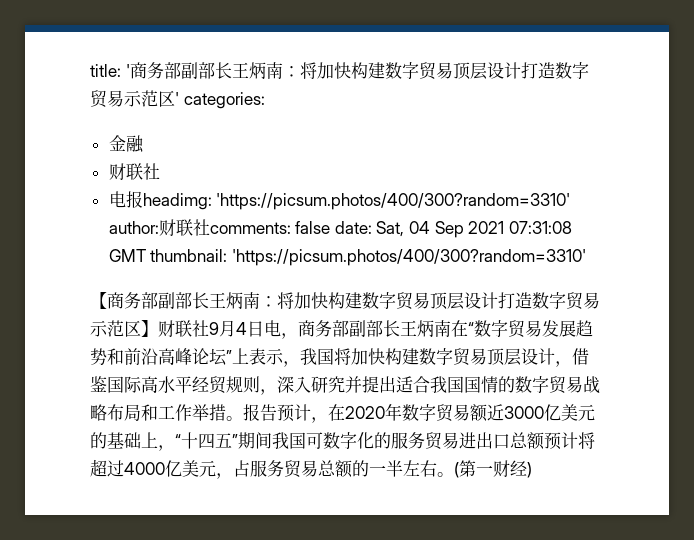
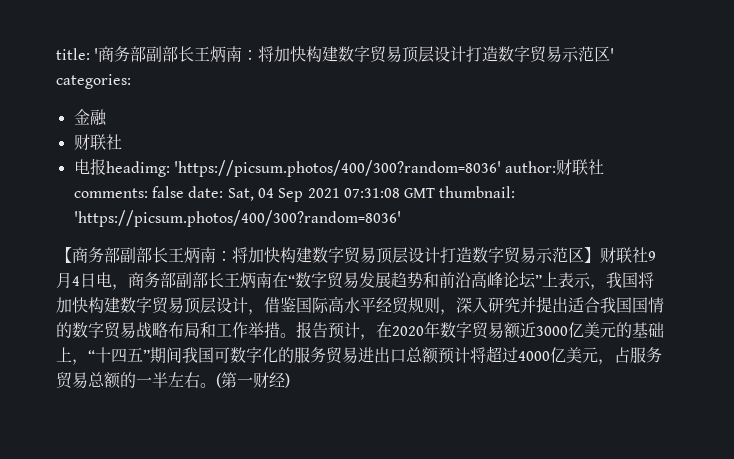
[216,193,571,210] 'https://picsum.photos/400/300?random=3310' -> [173,160,501,177] 'https://picsum.photos/400/300?random=8036'
[231,249,586,266] 'https://picsum.photos/400/300?random=3310' -> [73,210,401,227] 'https://picsum.photos/400/300?random=8036'

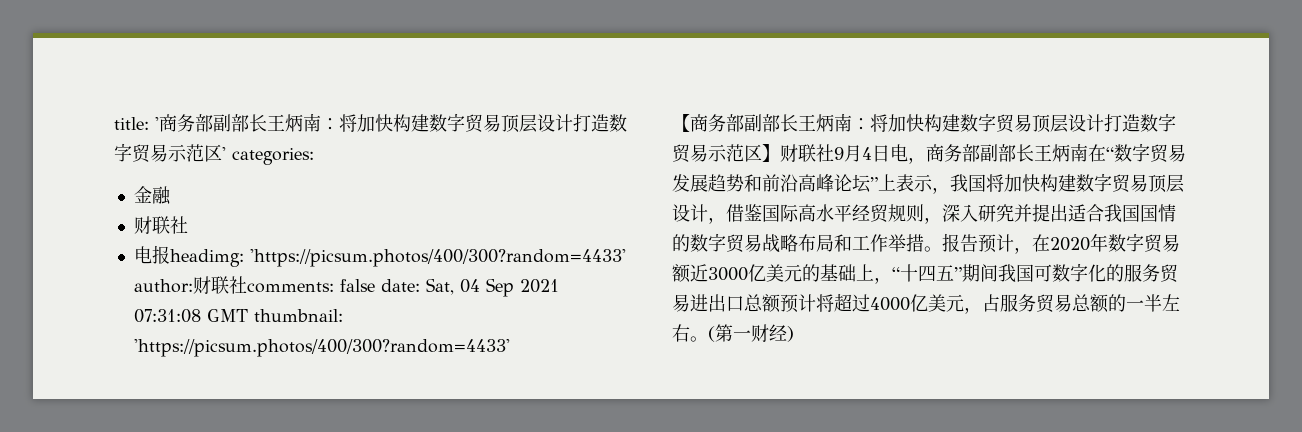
[173,160,501,177] 'https://picsum.photos/400/300?random=8036' -> [249,249,626,267] 'https://picsum.photos/400/300?random=4433'
[73,210,401,227] 'https://picsum.photos/400/300?random=8036' -> [133,339,510,357] 'https://picsum.photos/400/300?random=4433'

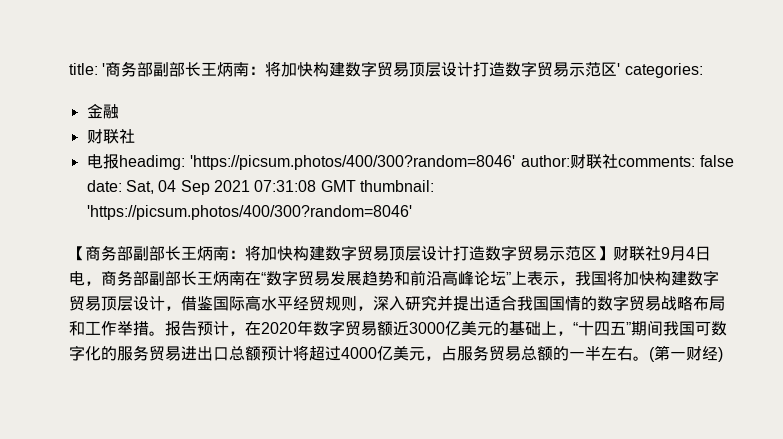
[249,249,626,267] 'https://picsum.photos/400/300?random=4433' -> [190,155,516,170] 'https://picsum.photos/400/300?random=8046'
[133,339,510,357] 'https://picsum.photos/400/300?random=4433' -> [86,205,412,220] 'https://picsum.photos/400/300?random=8046'

